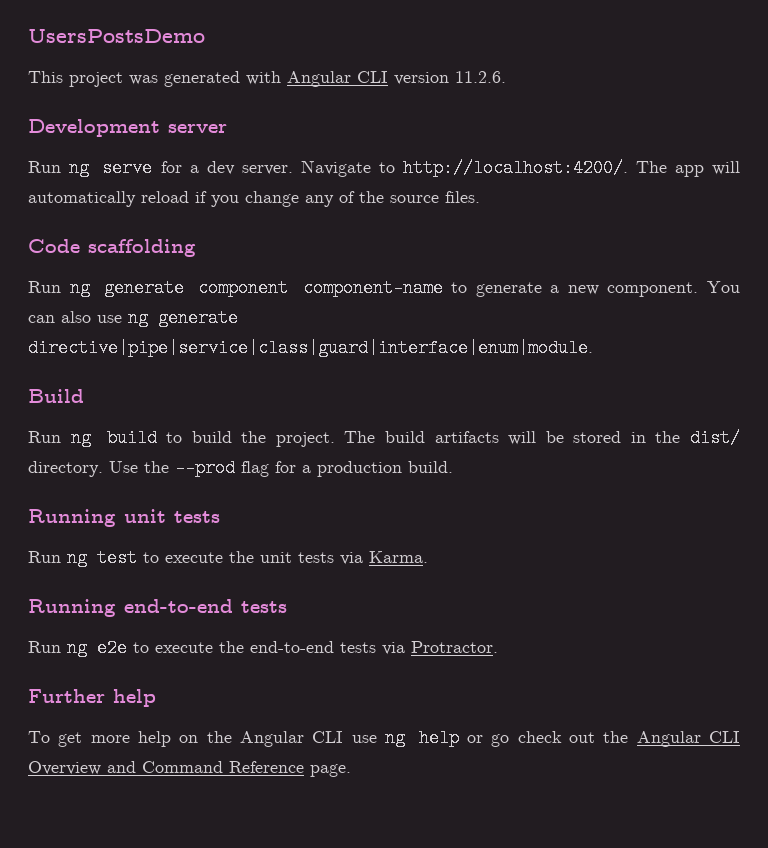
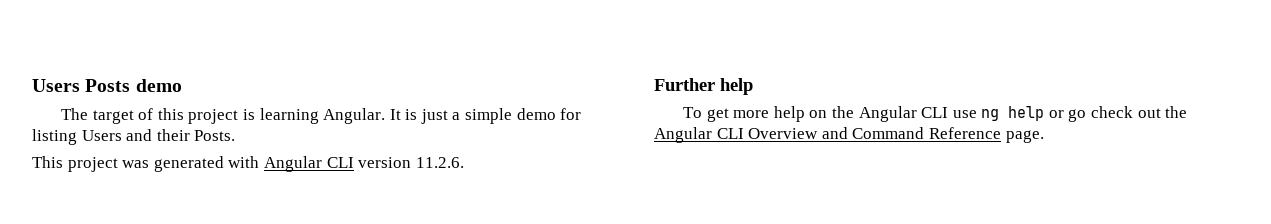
[28,29,205,43] UsersPostsDemo -> [32,79,182,92] [61,108,582,124] [32,129,236,145] Users Posts demo // The target of this project is learning Angular. It is just a simple demo for listing Users and their Posts.
[28,119,227,137] [28,159,740,177] [28,191,480,207] [28,239,196,257] [28,279,741,297] [28,309,238,327] [28,339,593,357] [28,389,84,403] [28,429,740,447] [28,459,453,477] [28,509,220,527] [28,549,428,567] [28,599,287,617] [28,639,498,657] // Development server // Run ng serve for a dev server. Navigate to http://localhost:4200/. The app will automatically reload if you change any of the source files. // Code scaffolding // Run ng generate component component-name to generate a new component. You can also use ng generate directive|pipe|service|class|guard|interface|enum|module. // Build // Run ng build to build the project. The build artifacts will be stored in the dist/ directory. Use the --prod flag for a production build. // Running unit tests // Run ng test to execute the unit tests via Karma. // Running end-to-end tests // Run ng e2e to execute the end-to-end tests via Protractor. -> (464, 162) none

